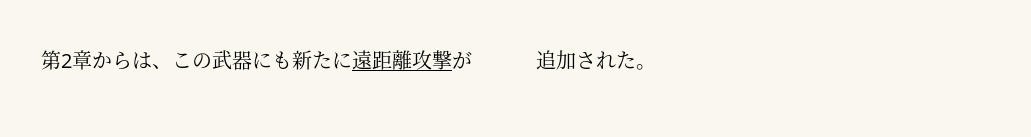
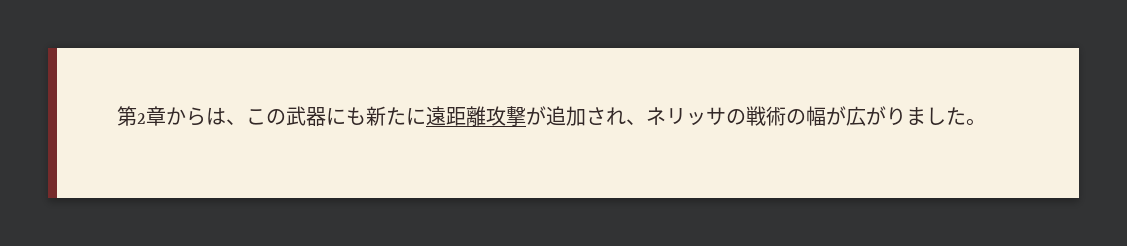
(616, 60) none -> [626,106,946,126] 、ネリッサの戦術の幅が広がりまし

